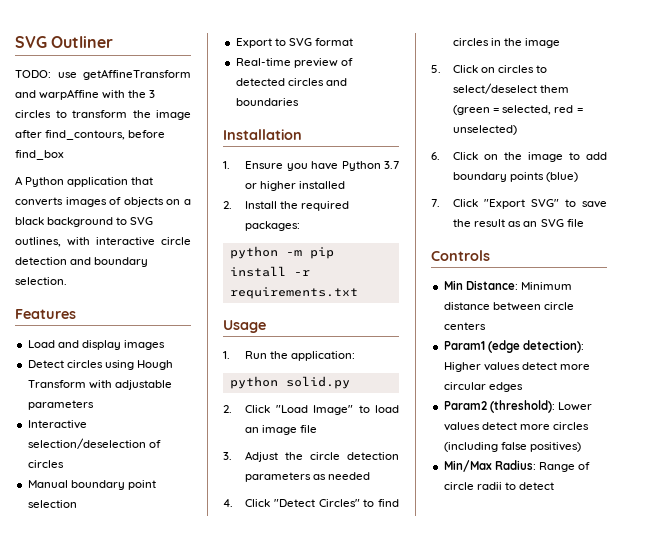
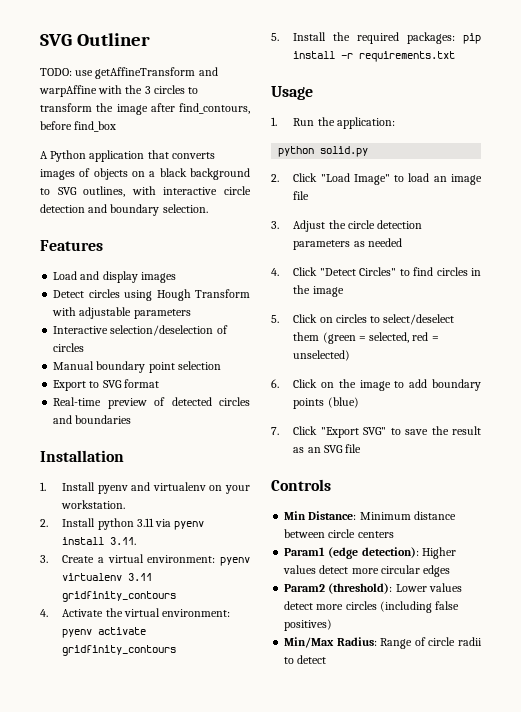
[245,161,399,171] [245,181,346,191] [223,201,232,209] Ensure you have Python 3.7 or higher installed // 2. -> [62,482,250,494] [61,500,126,509] [40,518,205,530] [62,537,137,545] [40,554,250,566] [62,573,153,581] [62,591,177,602] [40,608,231,617] [62,627,147,638] [62,645,177,656] [271,33,279,41] Install pyenv and virtualenv on your workstation. // 2. Install python 3.11 via pyenv install 3.11. // 3. Create a virtual environment: pyenv virtualenv 3.11 gridfinity_contours // 4. Activate the virtual environment: pyenv activate gridfinity_contours // 5.
[229,246,302,259] // python -m -> (456, 38) none

